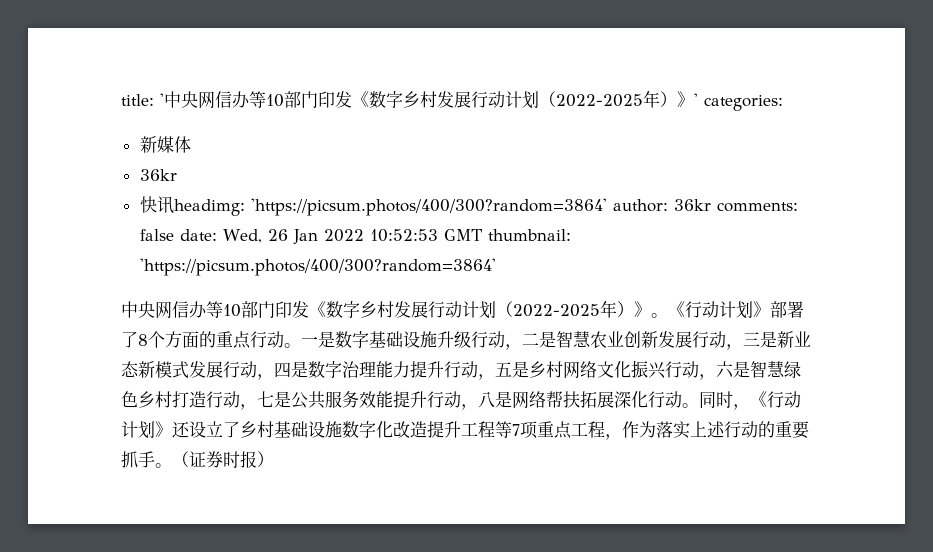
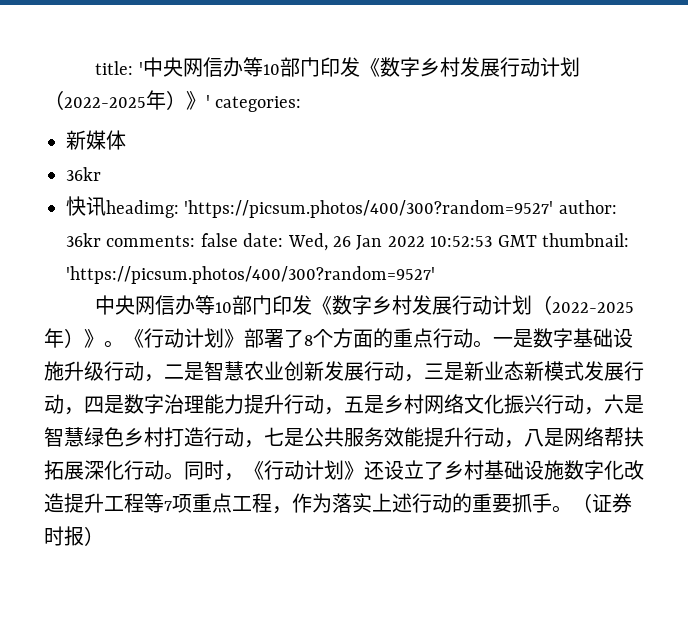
[250,198,607,216] 'https://picsum.photos/400/300?random=3864' -> [184,200,554,218] 'https://picsum.photos/400/300?random=9527'
[139,258,496,276] 'https://picsum.photos/400/300?random=3864' -> [66,266,435,284] 'https://picsum.photos/400/300?random=9527'

